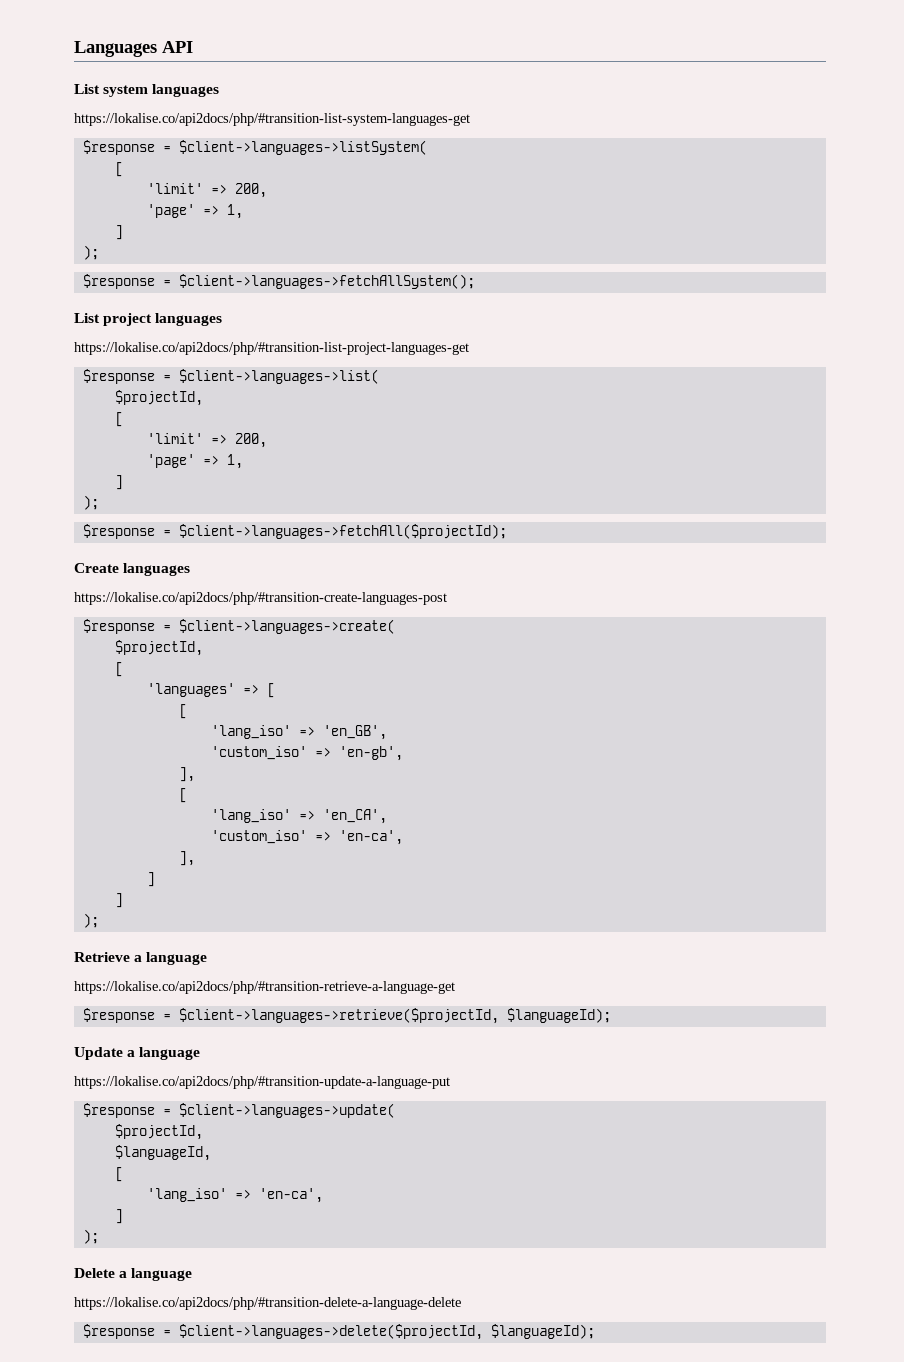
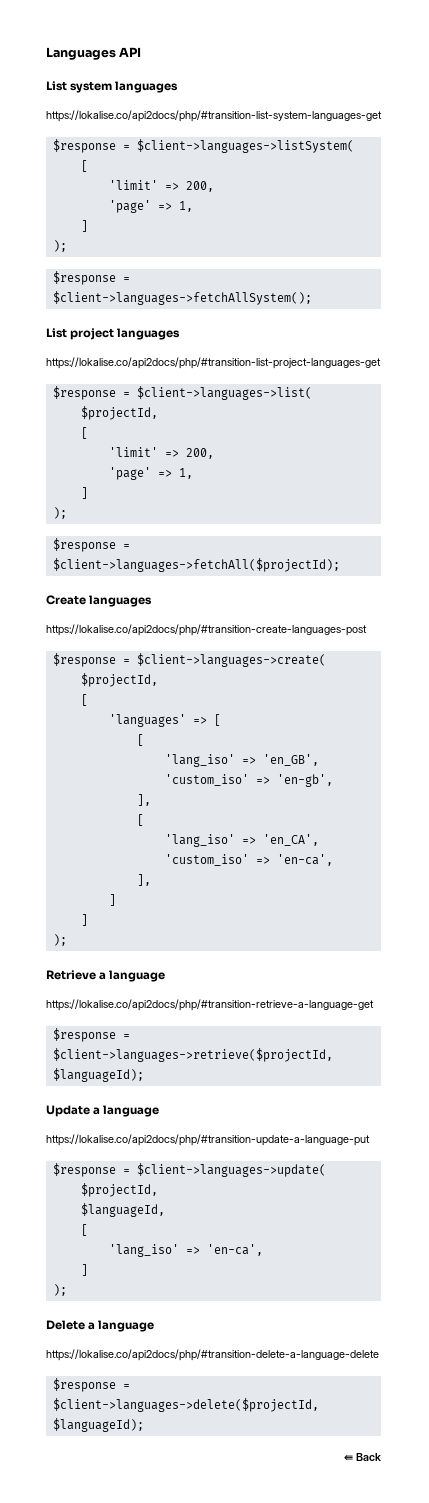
(595, 1331) none -> [344,1453,381,1461] // ⇚ Back

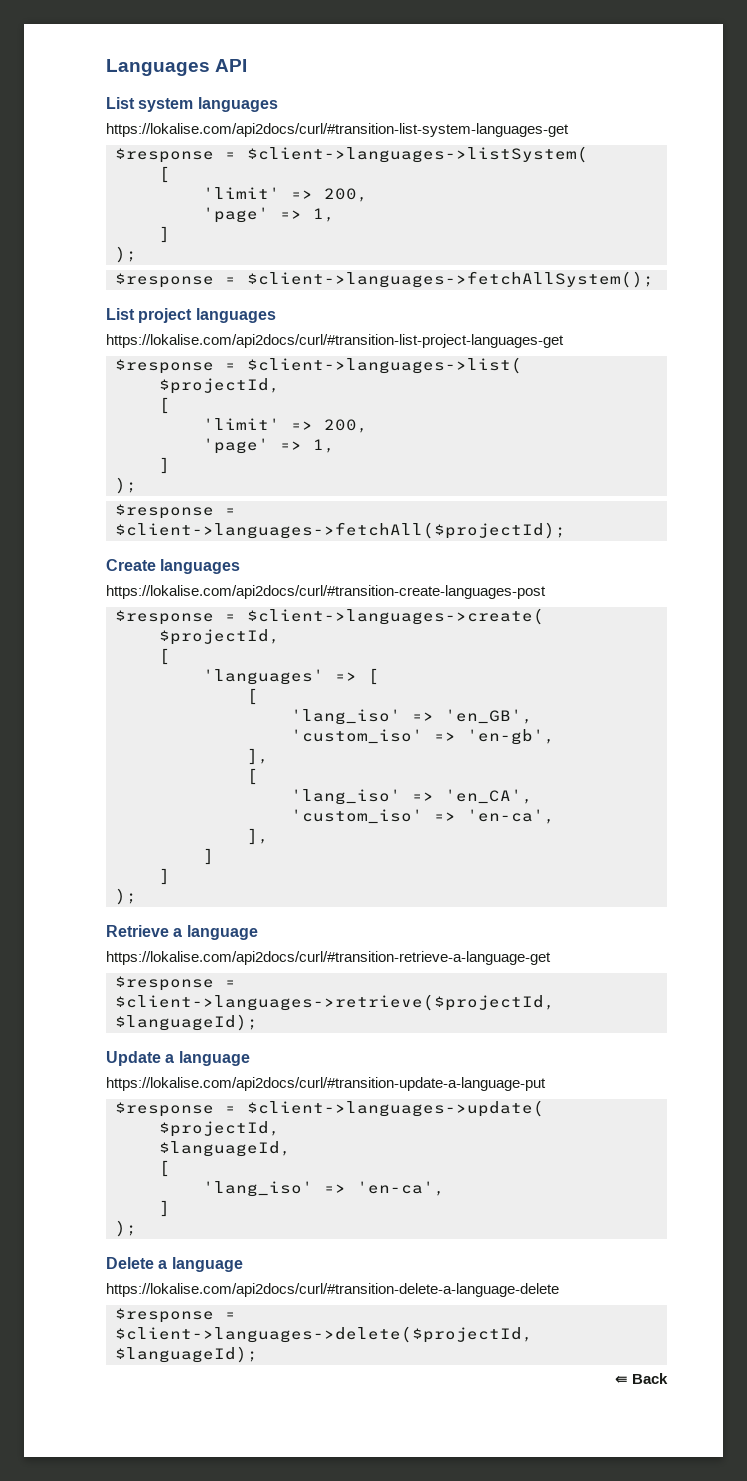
[46,110,382,122] https://lokalise.co/api2docs/php/#transition-list-system-languages-get -> [106,123,569,137] https://lokalise.com/api2docs/curl/#transition-list-system-languages-get
[46,357,381,369] https://lokalise.co/api2docs/php/#transition-list-project-languages-get -> [106,334,564,348] https://lokalise.com/api2docs/curl/#transition-list-project-languages-get
[46,624,367,636] https://lokalise.co/api2docs/php/#transition-create-languages-post -> [106,585,546,599] https://lokalise.com/api2docs/curl/#transition-create-languages-post
[46,999,374,1011] https://lokalise.co/api2docs/php/#transition-retrieve-a-language-get -> [106,951,551,965] https://lokalise.com/api2docs/curl/#transition-retrieve-a-language-get
[46,1134,370,1146] https://lokalise.co/api2docs/php/#transition-update-a-language-put -> [106,1077,546,1091] https://lokalise.com/api2docs/curl/#transition-update-a-language-put
[46,1349,379,1361] https://lokalise.co/api2docs/php/#transition-delete-a-language-delete -> [106,1283,559,1297] https://lokalise.com/api2docs/curl/#transition-delete-a-language-delete

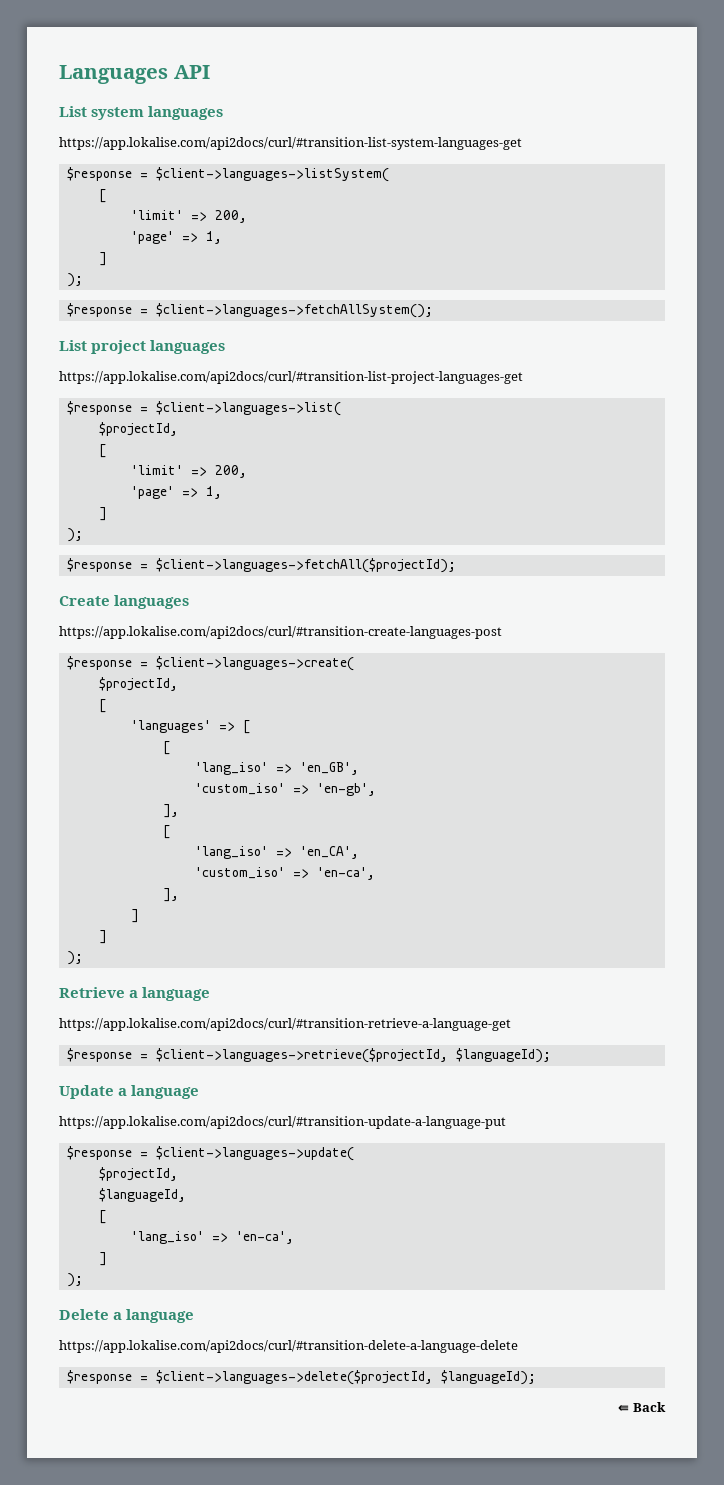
[106,123,569,137] https://lokalise.com/api2docs/curl/#transition-list-system-languages-get -> [59,137,522,150] https://app.lokalise.com/api2docs/curl/#transition-list-system-languages-get
[106,334,564,348] https://lokalise.com/api2docs/curl/#transition-list-project-languages-get -> [59,371,523,384] https://app.lokalise.com/api2docs/curl/#transition-list-project-languages-get
[106,585,546,599] https://lokalise.com/api2docs/curl/#transition-create-languages-post -> [59,626,502,639] https://app.lokalise.com/api2docs/curl/#transition-create-languages-post
[106,951,551,965] https://lokalise.com/api2docs/curl/#transition-retrieve-a-language-get -> [59,1018,511,1031] https://app.lokalise.com/api2docs/curl/#transition-retrieve-a-language-get
[106,1077,546,1091] https://lokalise.com/api2docs/curl/#transition-update-a-language-put -> [59,1116,506,1129] https://app.lokalise.com/api2docs/curl/#transition-update-a-language-put
[106,1283,559,1297] https://lokalise.com/api2docs/curl/#transition-delete-a-language-delete -> [59,1340,518,1353] https://app.lokalise.com/api2docs/curl/#transition-delete-a-language-delete

